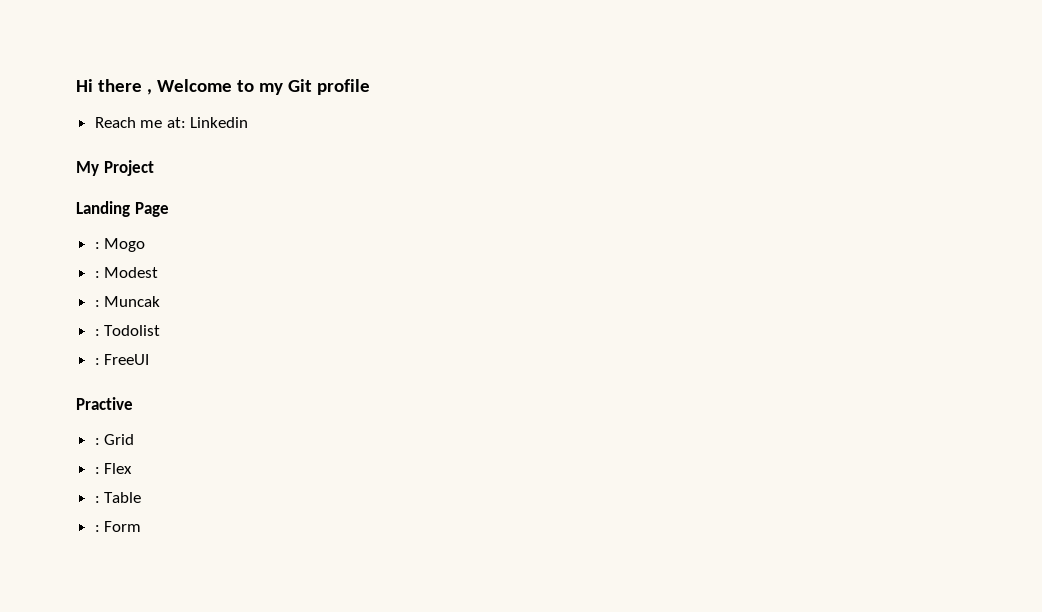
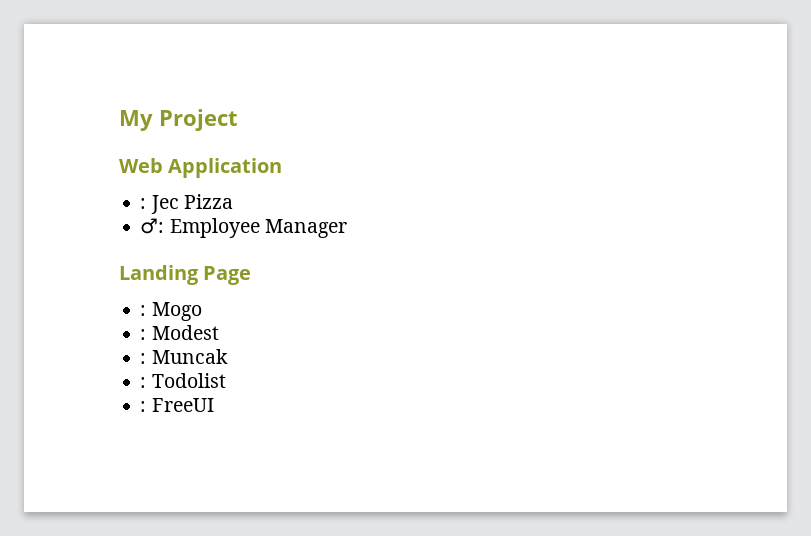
[76,79,370,95] [94,117,249,128] [76,160,154,176] Hi there , Welcome to my Git profile // Reach me at: Linkedin // My Project -> [119,109,238,131] [119,158,283,178] [140,194,233,214] [140,218,347,238] My Project // Web Application // : Jec Pizza // ♂: Employee Manager
[76,397,133,410] [94,434,135,445] [94,463,133,474] [94,492,142,503] [94,521,142,532] // Practive // : Grid // : Flex // : Table // : Form -> (214, 405) none

